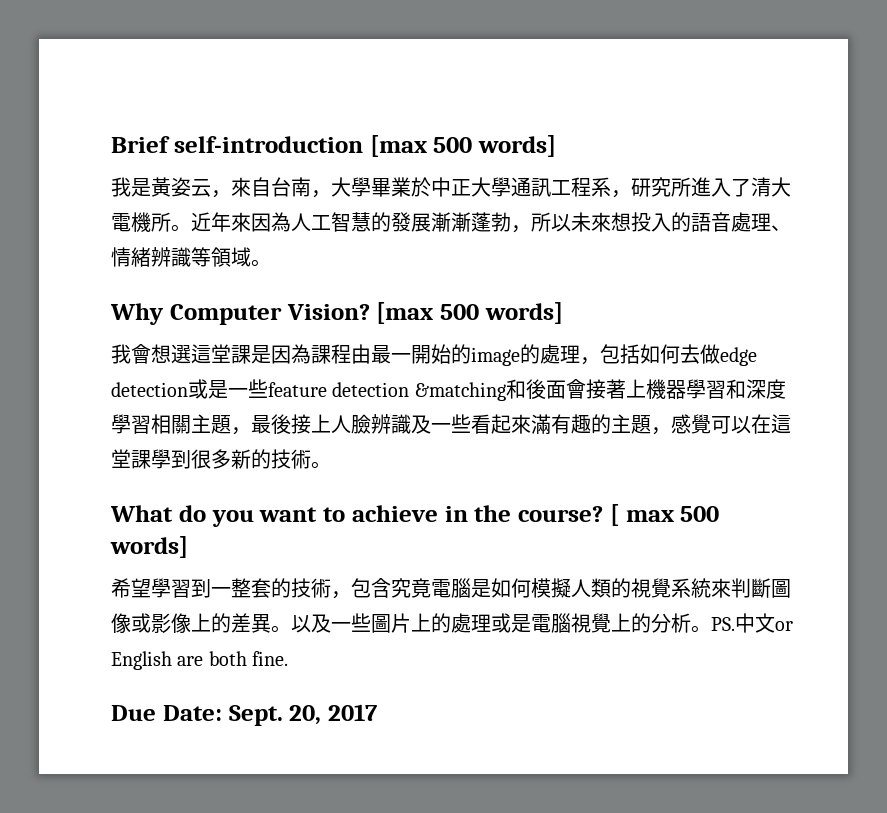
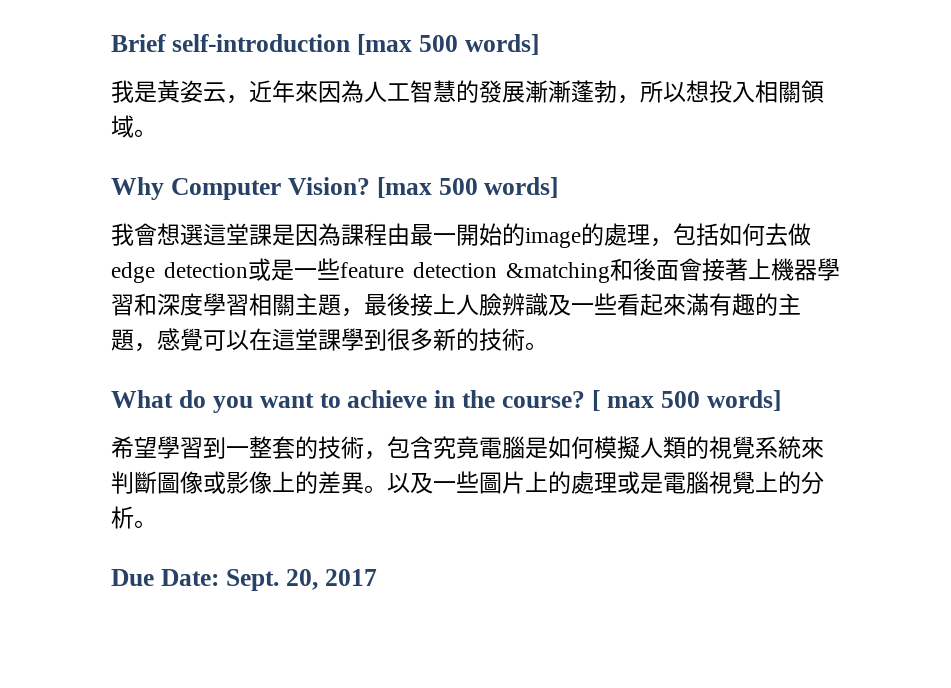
[231,177,791,198] [111,212,191,232] 來自台南，大學畢業於中正大學通訊工程系，研究所進入了清大電機所。 -> (249, 99) none
[571,212,791,232] [111,247,211,267] 未來想投入的語音處理、情緒辨識等 -> [686,80,801,103] 想投入相關
[711,613,793,633] [111,651,289,670] PS.中文or English are both fine. -> (157, 524) none

